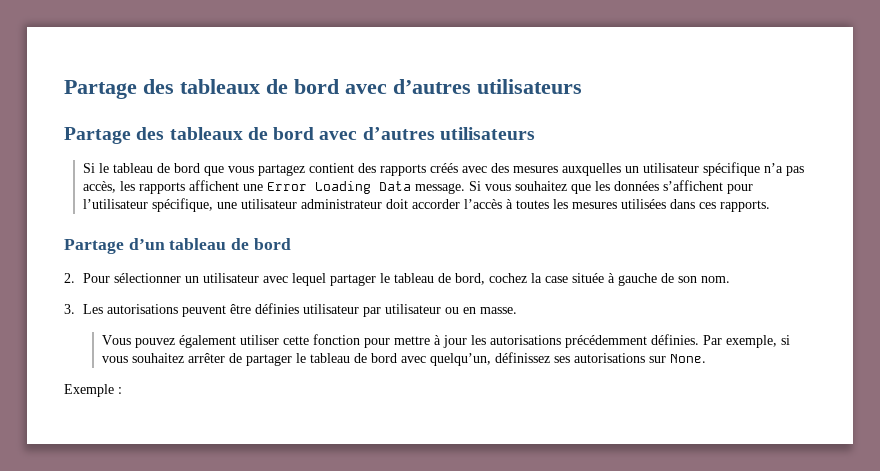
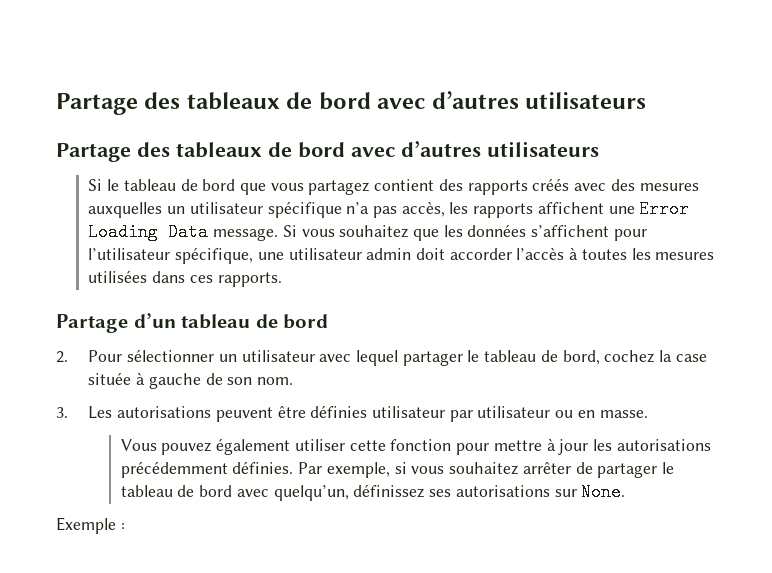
[300,199,382,209] administrateur -> [366,248,412,260] admin

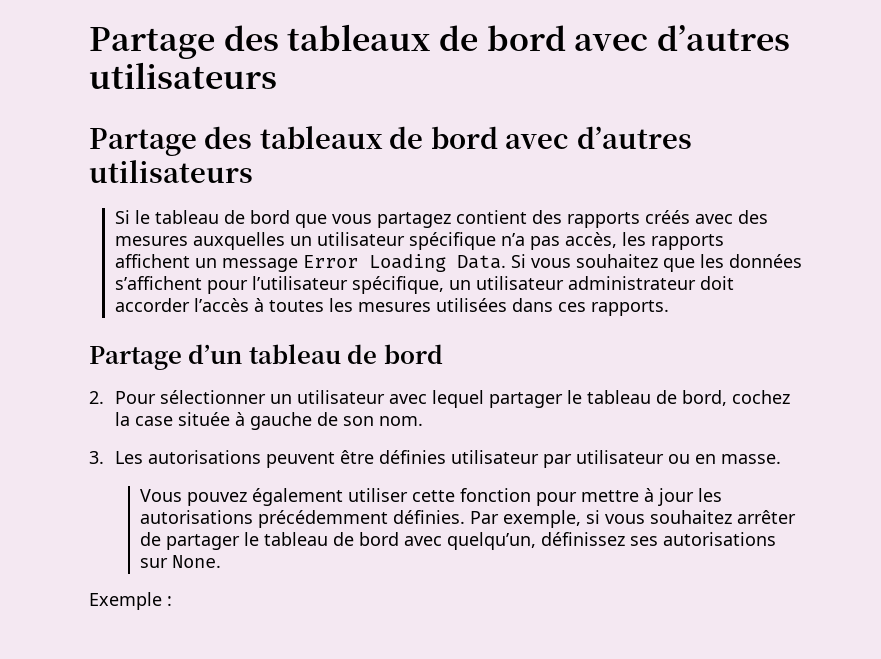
[608,200,690,218] [88,223,279,241] une Error Loading Data message. -> [194,254,506,272] un message Error Loading Data.
[257,248,412,260] une utilisateur admin -> [448,276,696,290] un utilisateur administrateur

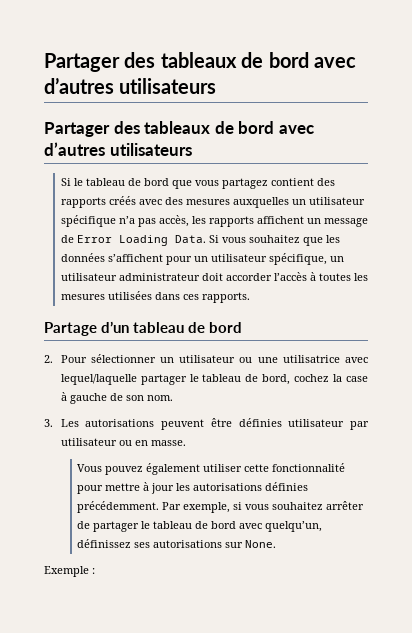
[89,24,790,59] [89,62,277,89] [89,128,197,156] Partage des tableaux de bord avec d’autres utilisateurs // Partage -> [44,52,356,72] [44,77,217,94] [44,122,110,137] Partager des tableaux de bord avec d’autres utilisateurs // Partager
(298, 265) none -> [60,235,74,243] de
[251,276,348,290] l’utilisateur -> [193,254,267,262] un utilisateur
[388,390,484,408] avec lequel -> [239,355,368,363] [60,374,137,385] ou une utilisatrice avec lequel/laquelle
[177,412,230,426] située -> (369, 379) none
[460,488,532,502] fonction -> [272,463,346,472] fonctionnalité
[258,510,466,528] précédemment définies. -> [265,482,309,491] [77,501,160,513] définies précédemment.

